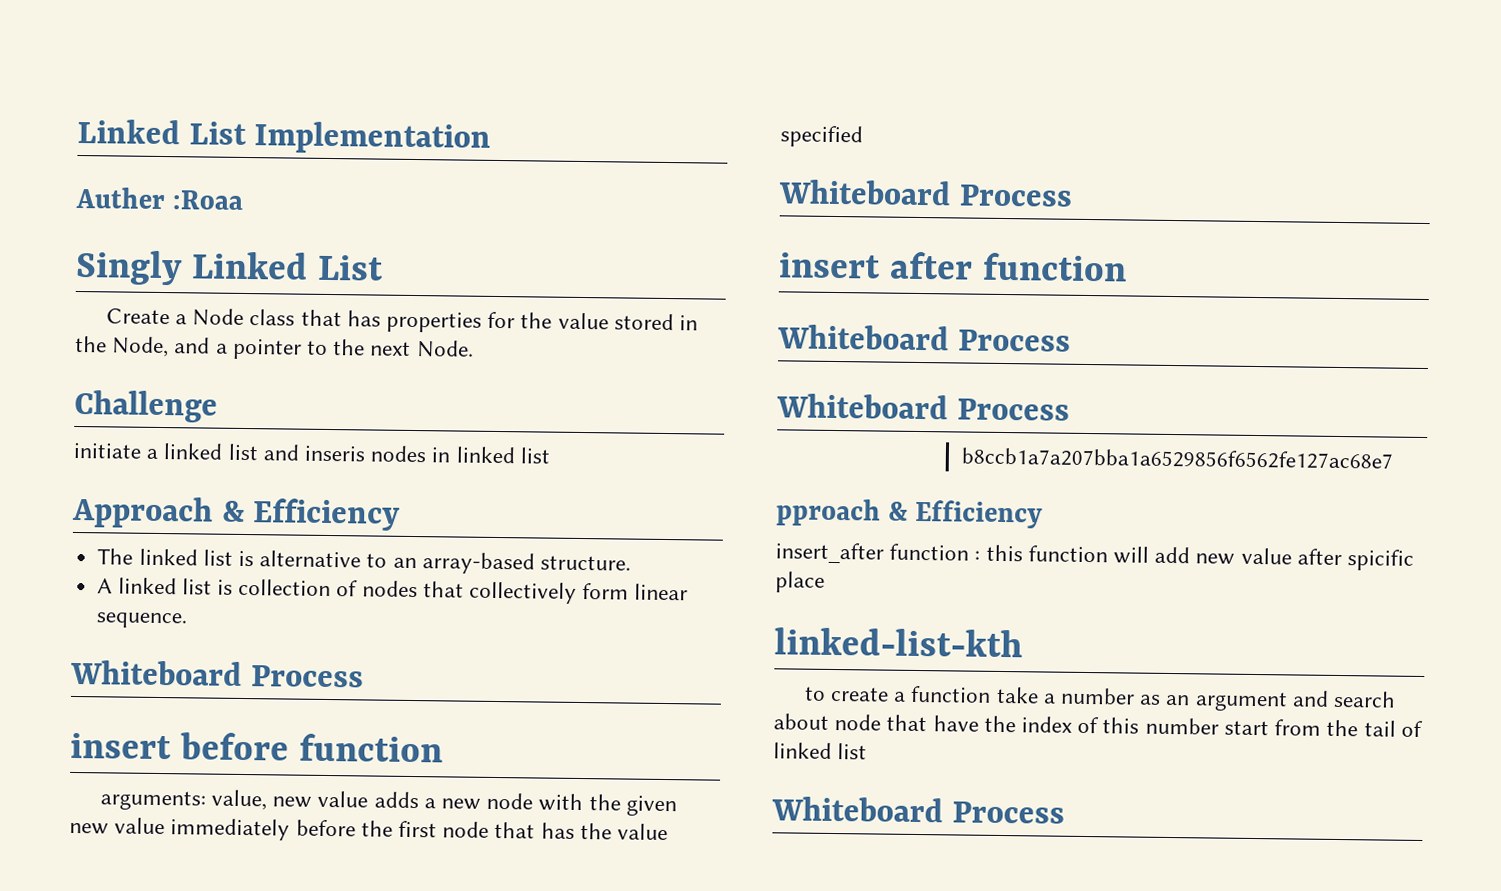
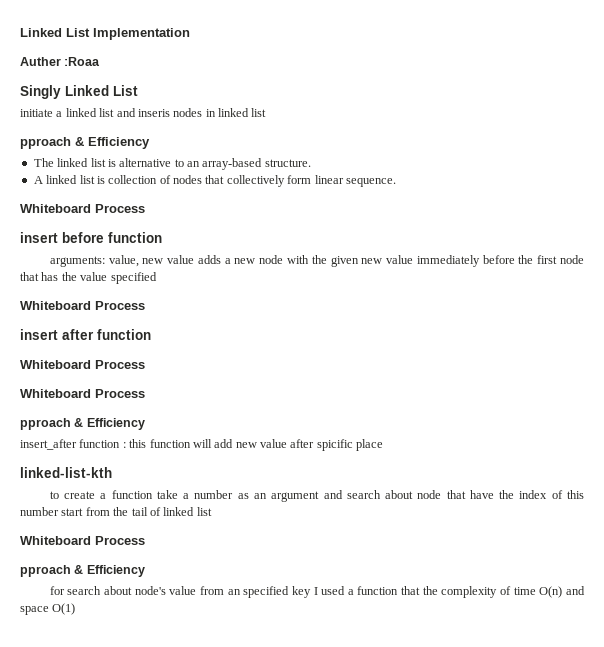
[105,308,698,333] [75,335,474,360] [74,389,218,423] // Create a Node class that has properties for the value stored in the Node, and a pointer to the next Node. // Challenge -> (138, 90) none
[71,495,213,529] Approach -> [20,137,71,149] pproach
[960,447,1393,470] // b8ccb1a7a207bba1a6529856f6562fe127ac68e7 -> (145, 393) none
(1065, 812) none -> [20,565,145,577] [49,586,585,598] [20,603,76,615] // pproach & Efficiency // for search about node's value from an specified key I used a function that the complexity of time O(n) and space O(1)

